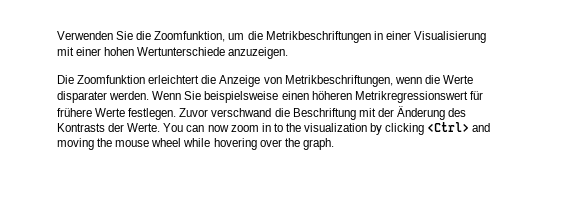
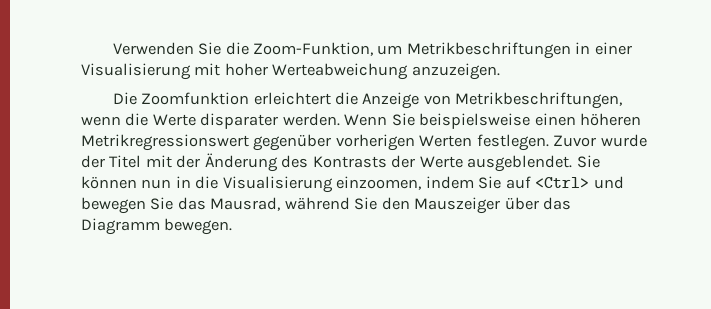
[154,31,263,42] Zoomfunktion, um die -> [252,42,403,56] Zoom-Funktion, um
[76,47,226,56] einer hohen Wertunterschiede -> [224,63,409,80] hoher Werteabweichung
[469,91,483,100] [57,108,356,120] für frühere Werte festlegen. Zuvor verschwand die Beschriftung -> [253,134,647,151] [81,155,142,168] gegenüber vorherigen Werten festlegen. Zuvor wurde der Titel
[127,122,491,135] [57,138,334,150] Werte. You can now zoom in to the visualization by clicking <Ctrl> and moving the mouse wheel while hovering over the graph. -> [419,155,600,172] [81,176,624,193] [81,197,572,214] [81,218,233,235] Werte ausgeblendet. Sie können nun in die Visualisierung einzoomen, indem Sie auf <Ctrl> und bewegen Sie das Mausrad, während Sie den Mauszeiger über das Diagramm bewegen.

